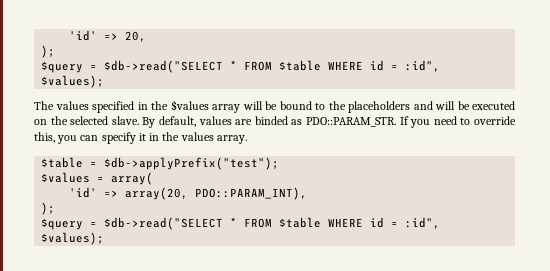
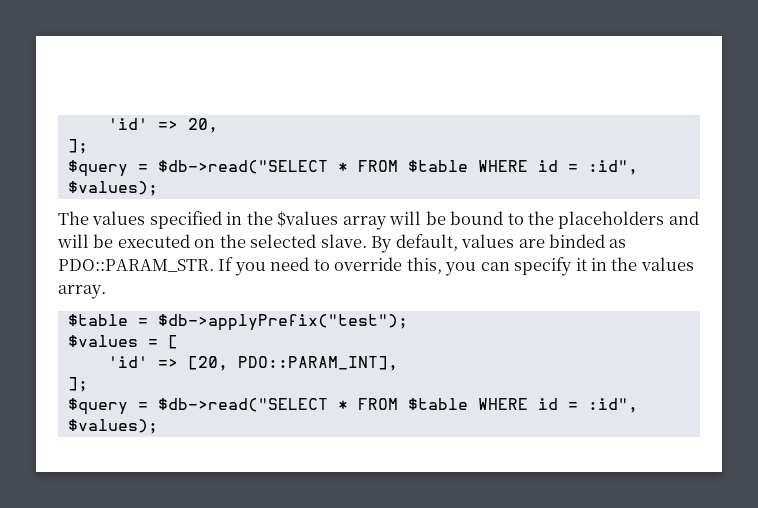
[41,45,56,58] ); -> [67,139,88,154] ];
[111,172,154,185] [69,187,308,200] [41,202,56,215] array( // 'id' => array(20, PDO::PARAM_INT), // ); -> [167,335,178,349] [107,356,398,371] [67,377,88,392] [ // 'id' => [20, PDO::PARAM_INT], // ];

